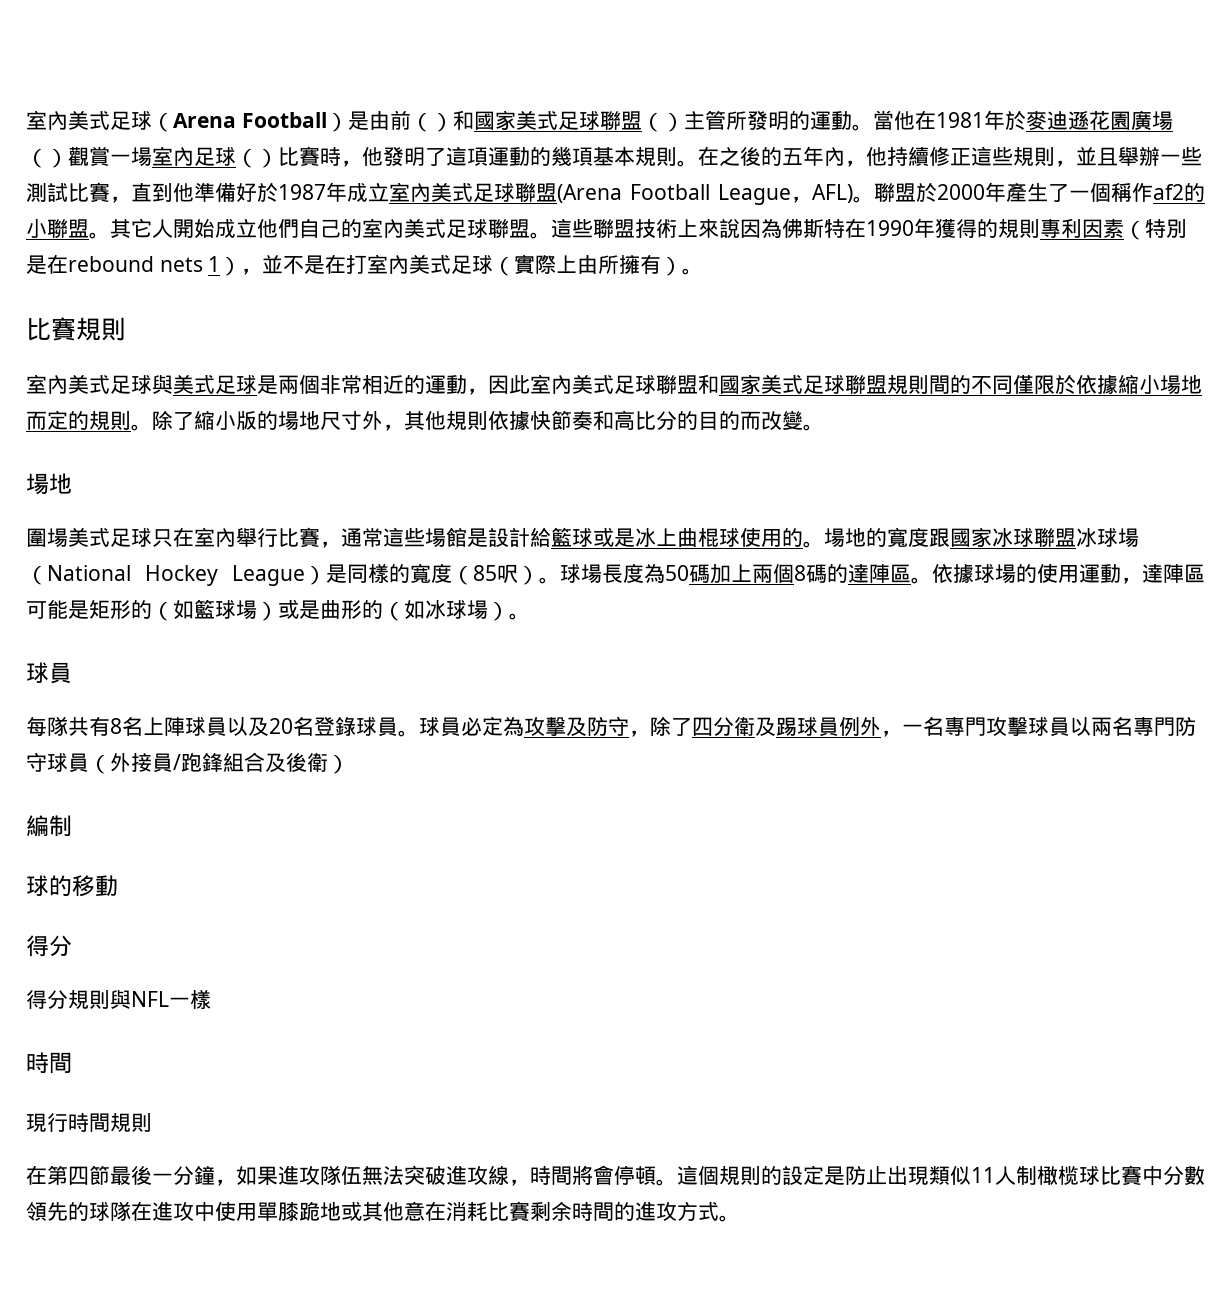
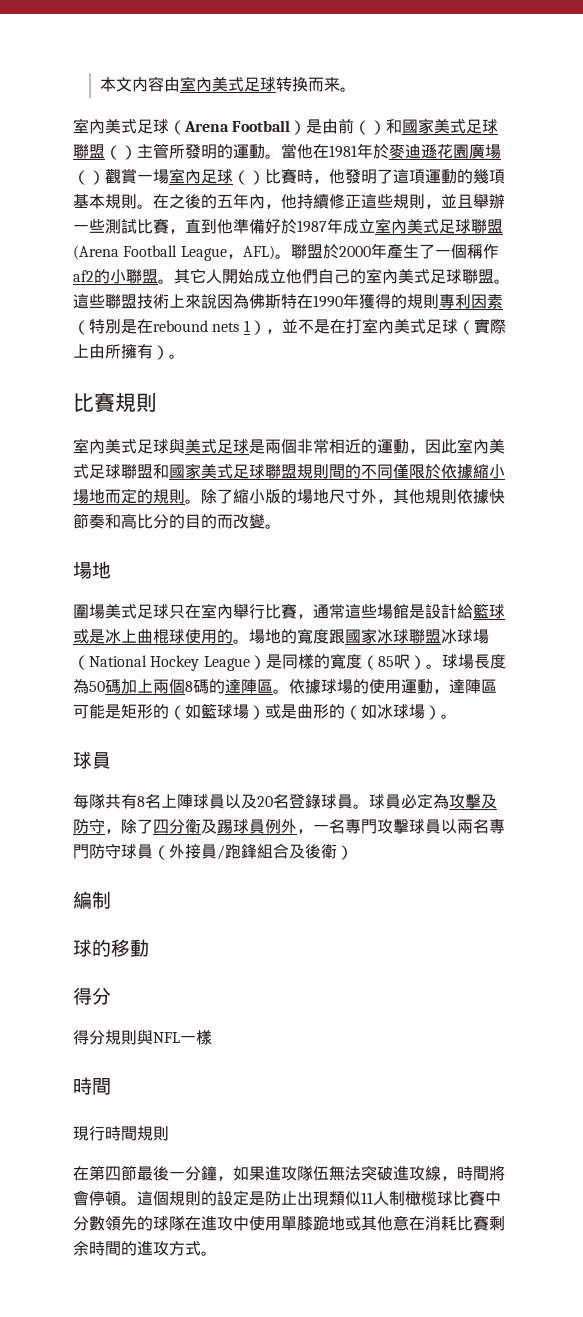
(26, 120) none -> [99,76,356,92] 本文内容由室內美式足球转换而来。 //

